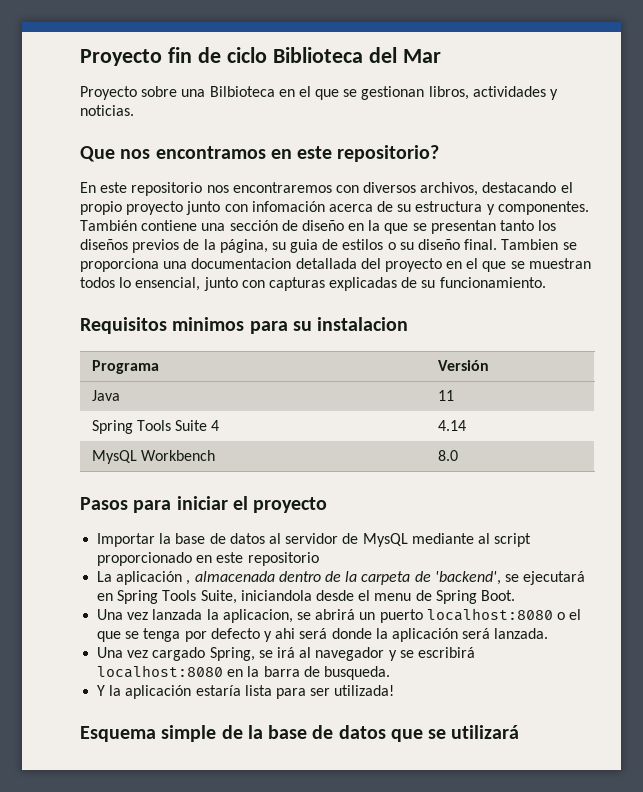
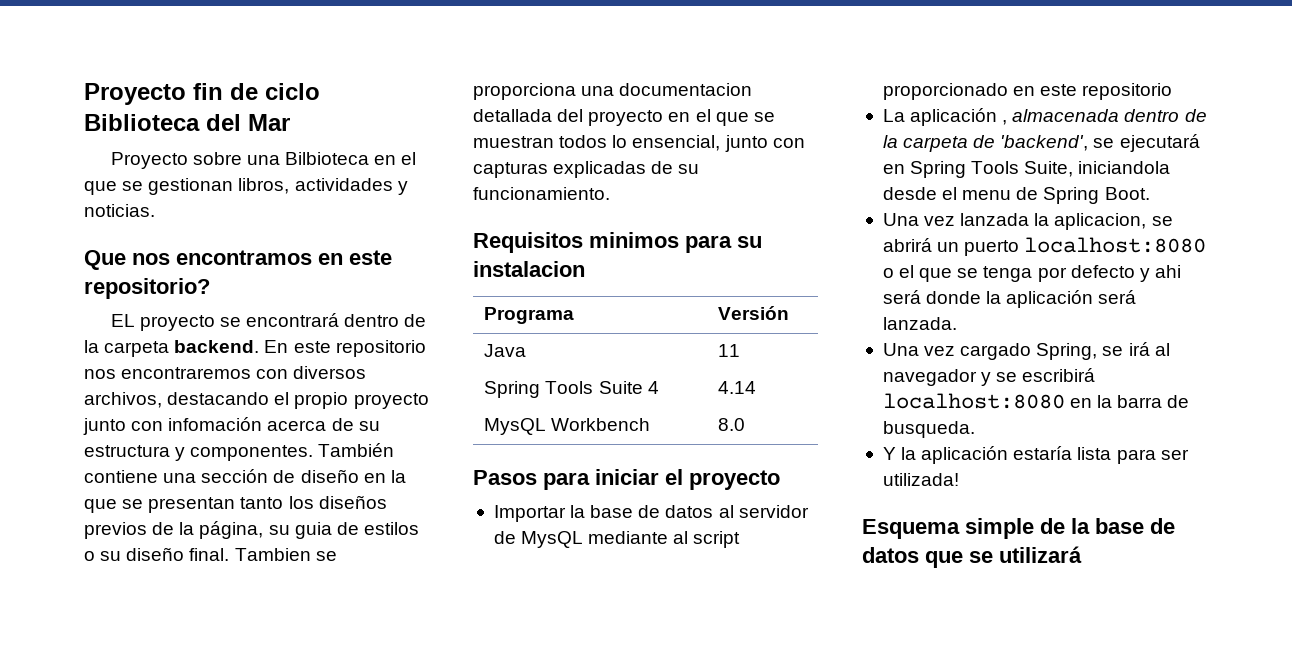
(440, 153) none -> [110,313,427,331] [84,340,260,357] EL proyecto se encontrará dentro de la carpeta backend.

